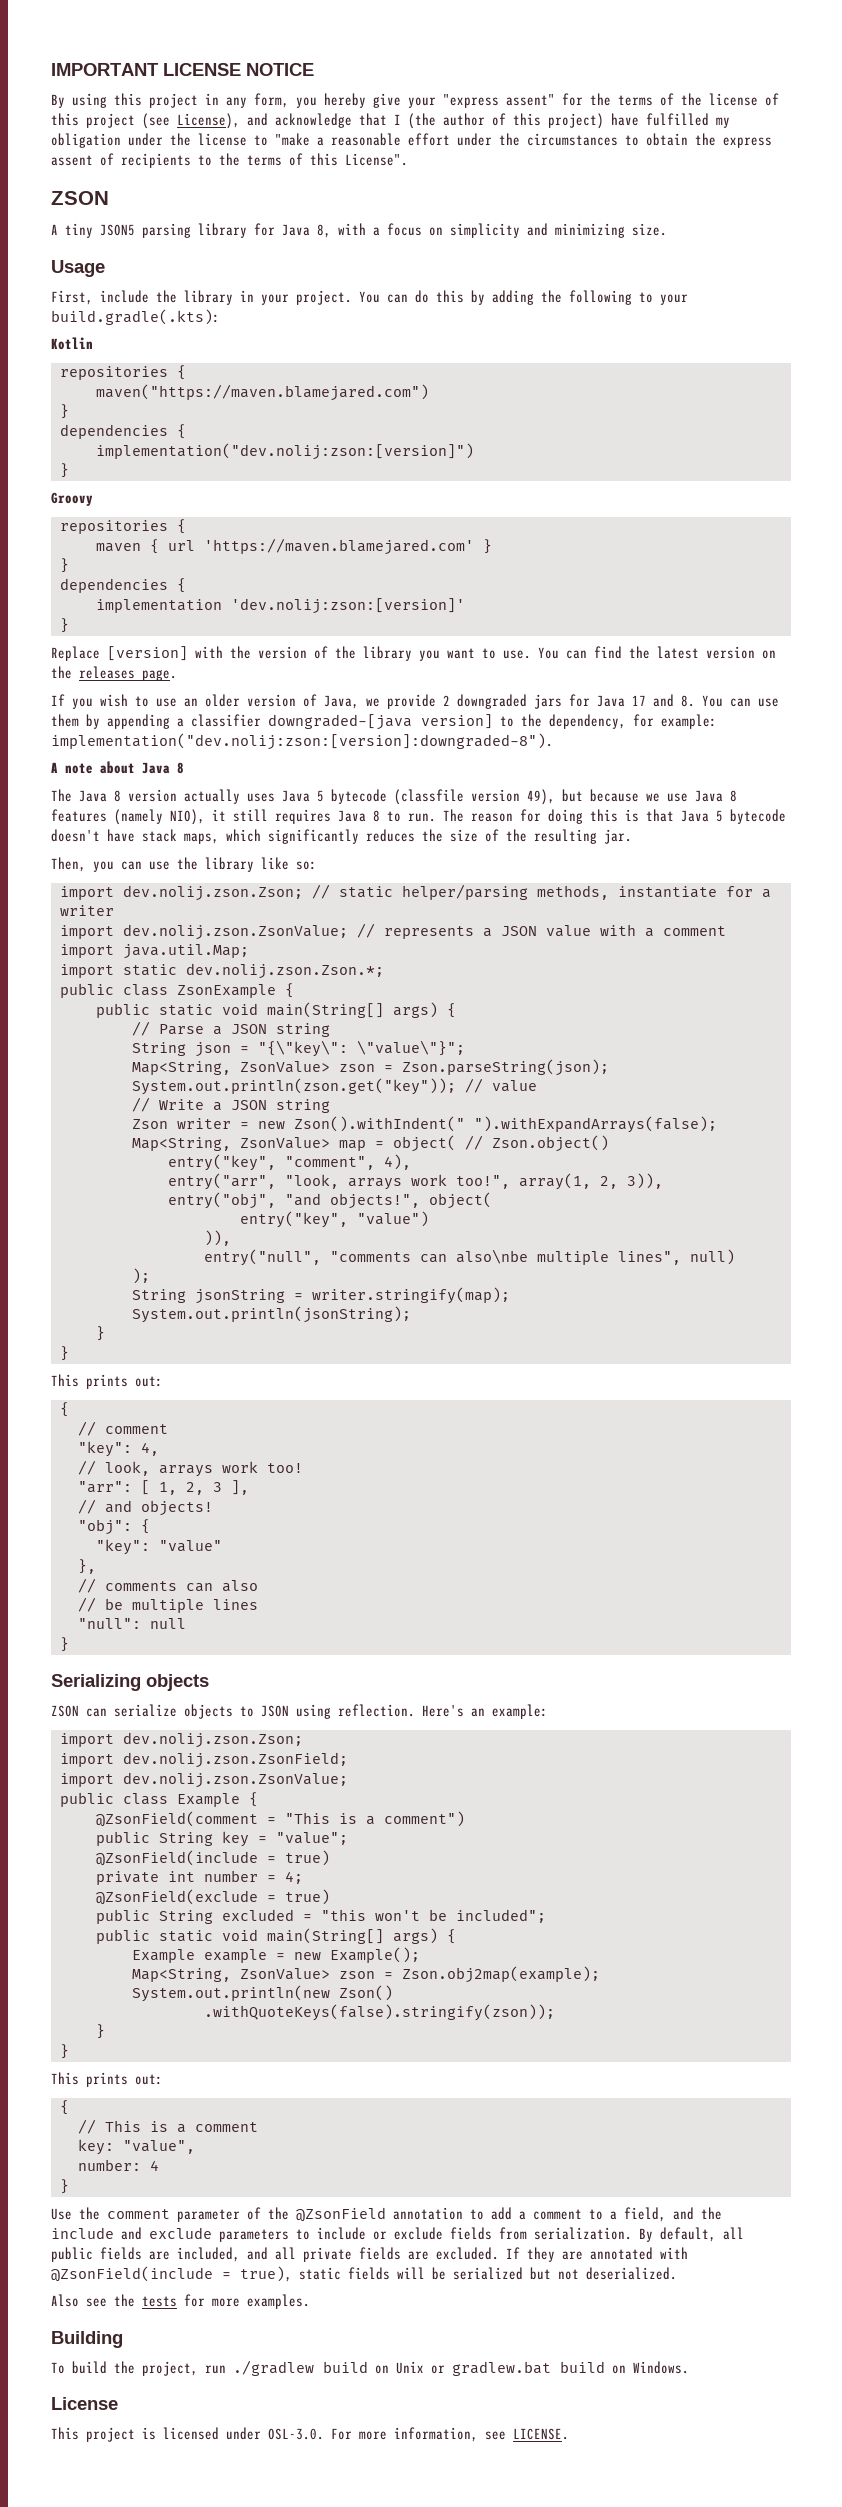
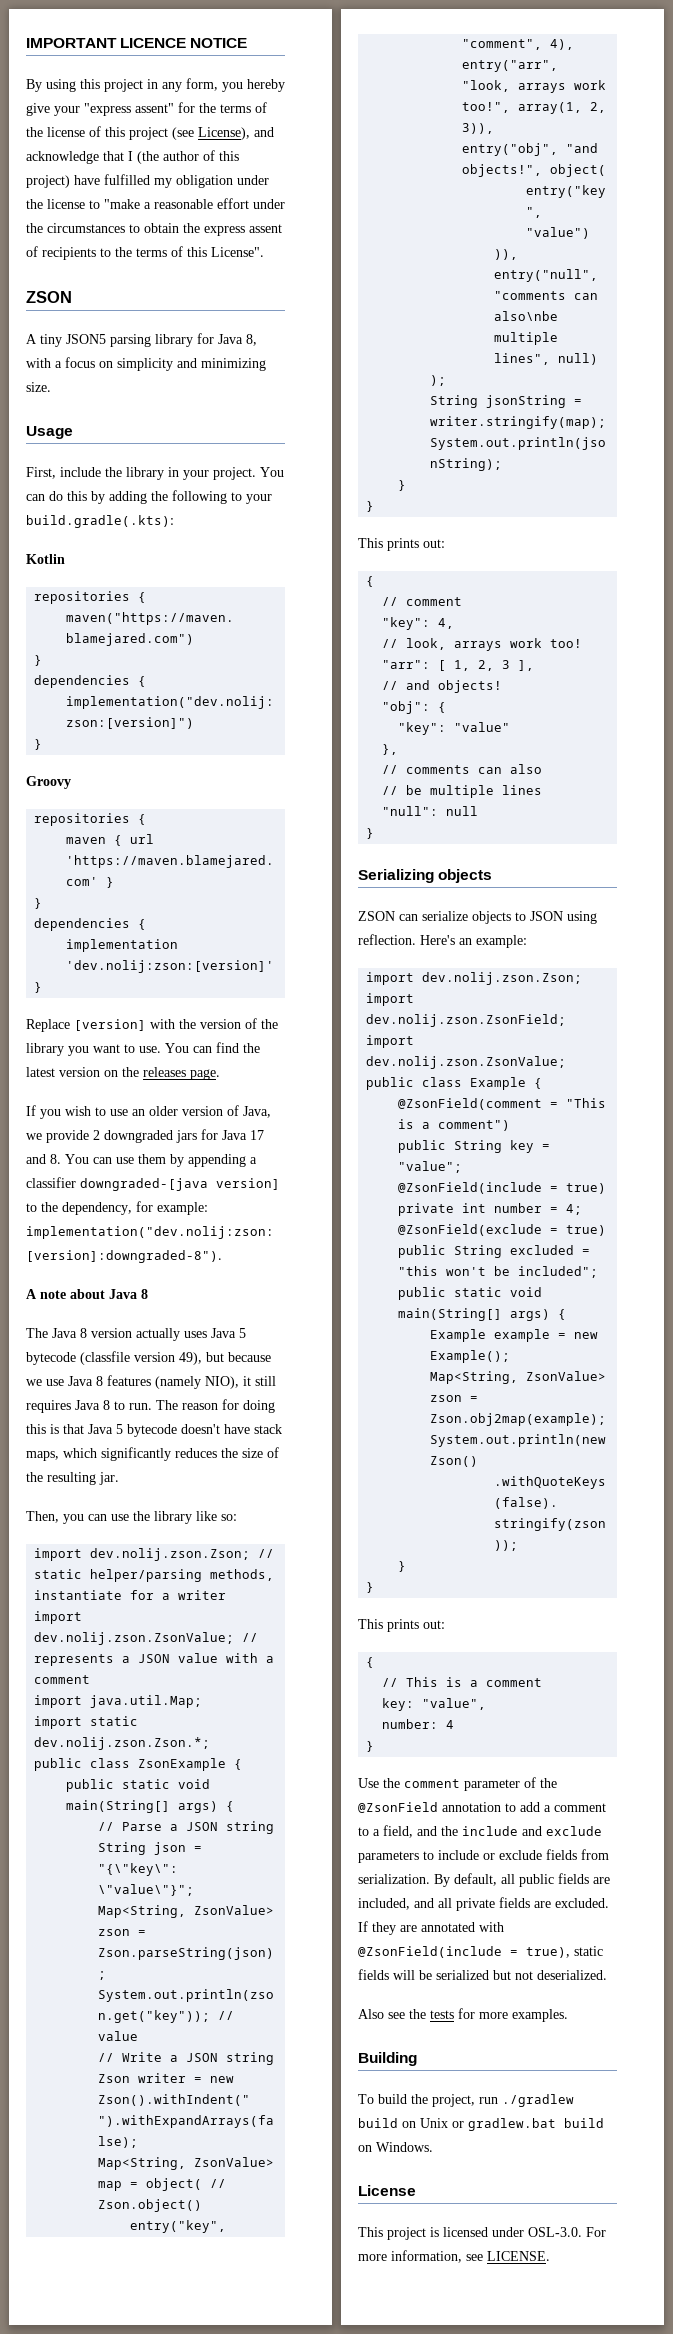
[163,63,241,76] LICENSE -> [120,38,187,48] LICENCE

